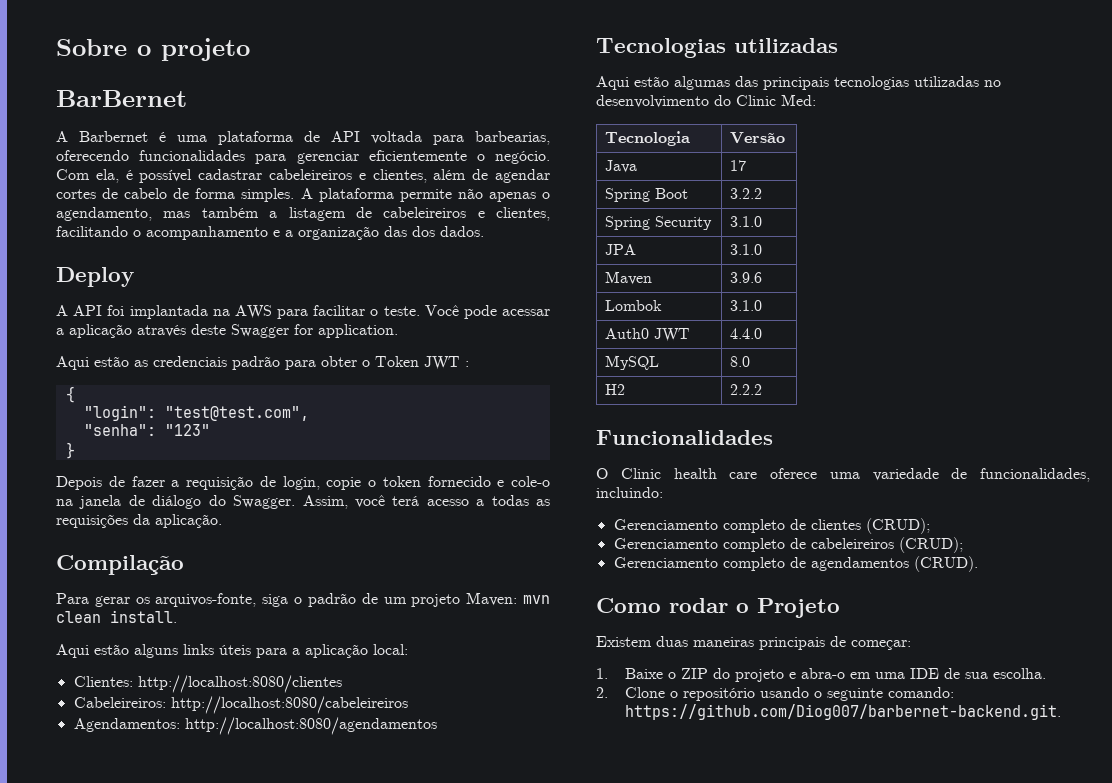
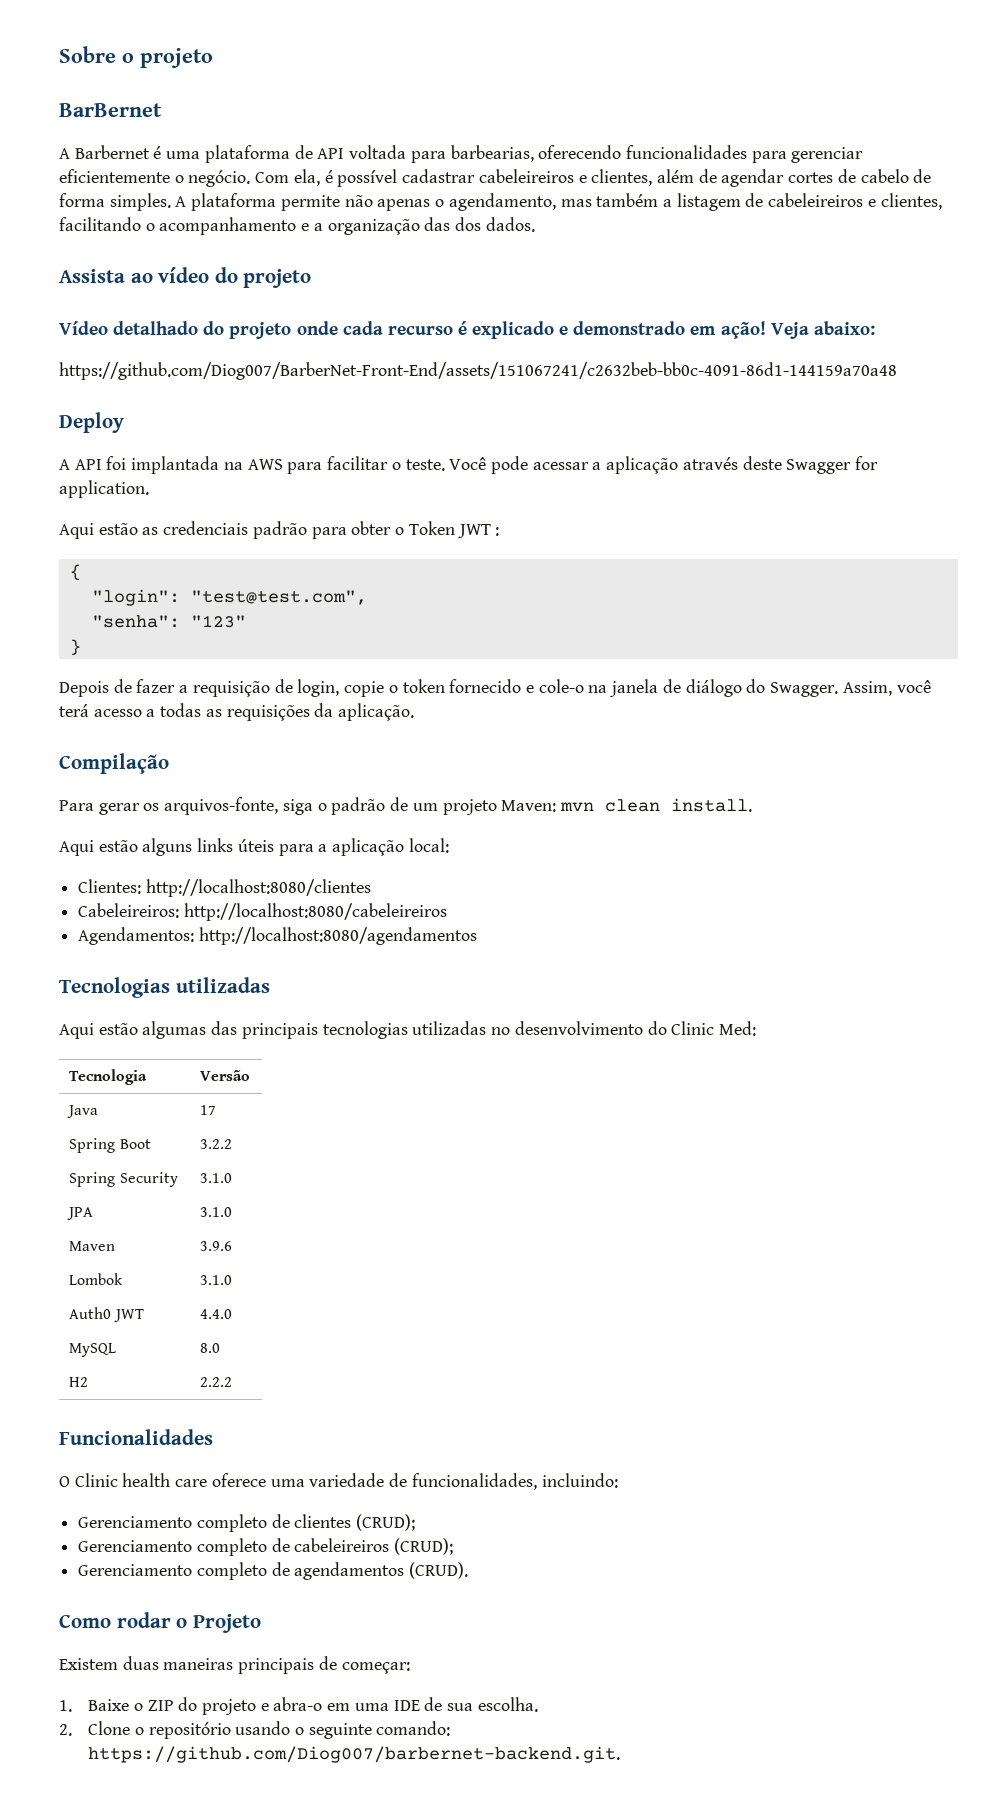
(484, 231) none -> [59,267,312,288] [59,321,875,339] [59,362,897,380] // Assista ao vídeo do projeto // Vídeo detalhado do projeto onde cada recurso é explicado e demonstrado em ação! Veja abaixo: // https://github.com/Diog007/BarberNet-Front-End/assets/151067241/c2632beb-bb0c-4091-86d1-144159a70a48

